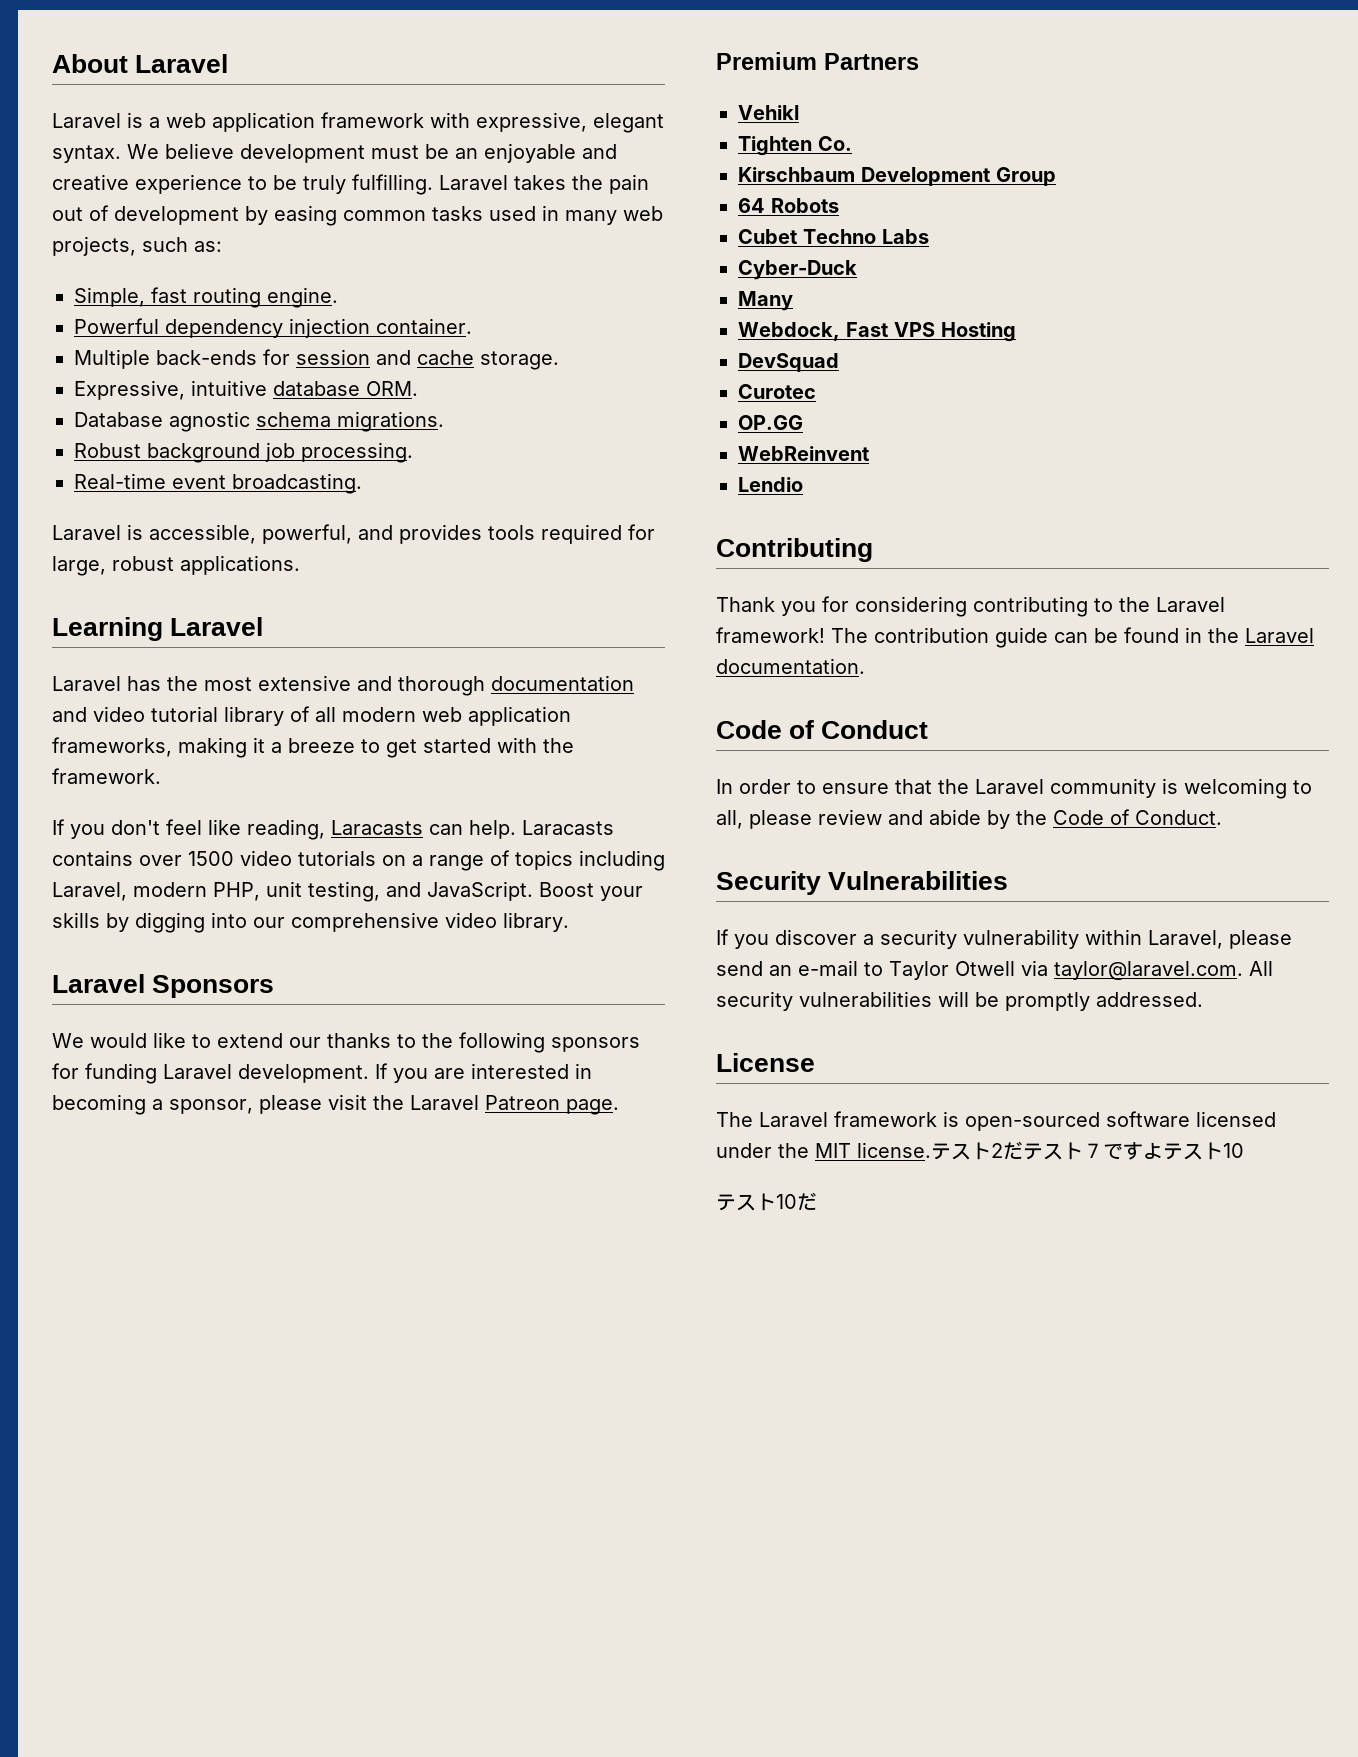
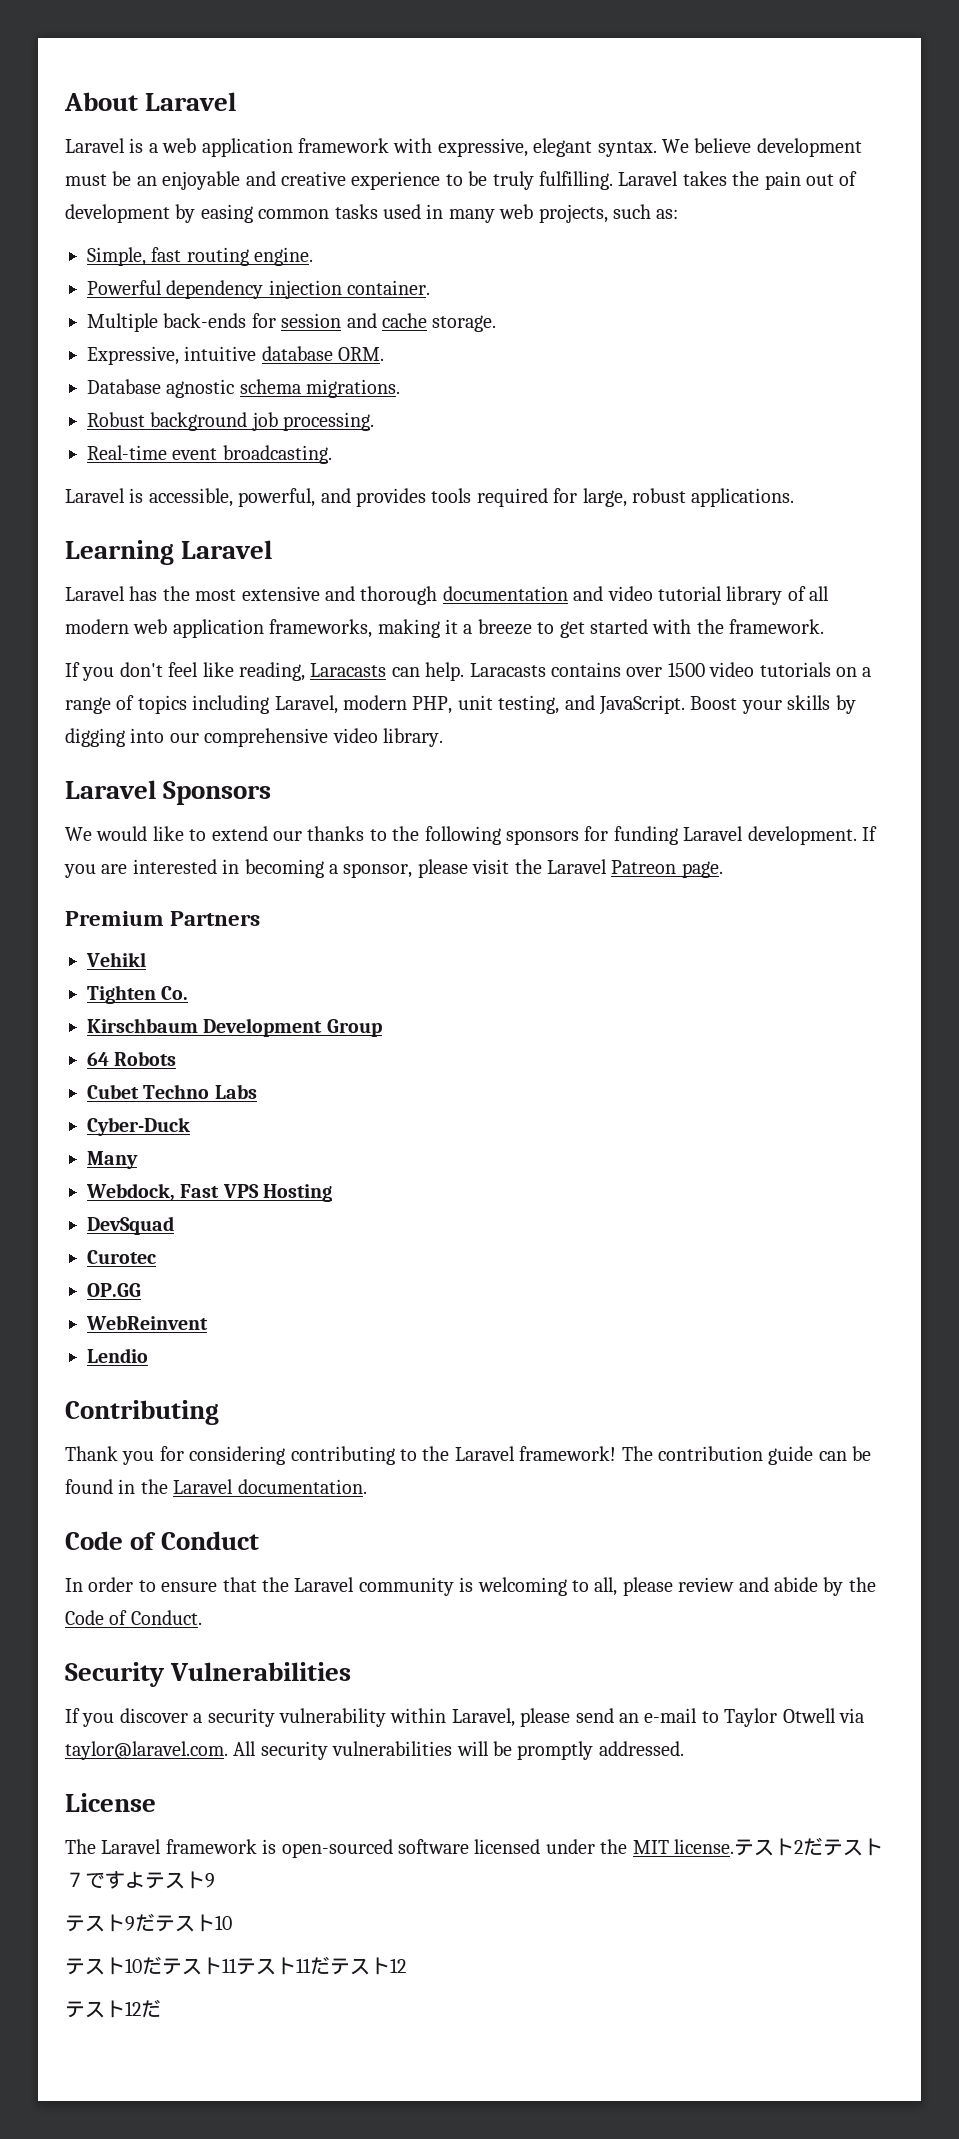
(1223, 1151) none -> [205,1873,215,1888] [65,1913,215,1932] 9 // テスト9だテスト
(817, 1201) none -> [162,1956,406,1975] [65,1999,161,2018] テスト11テスト11だテスト12 // テスト12だ

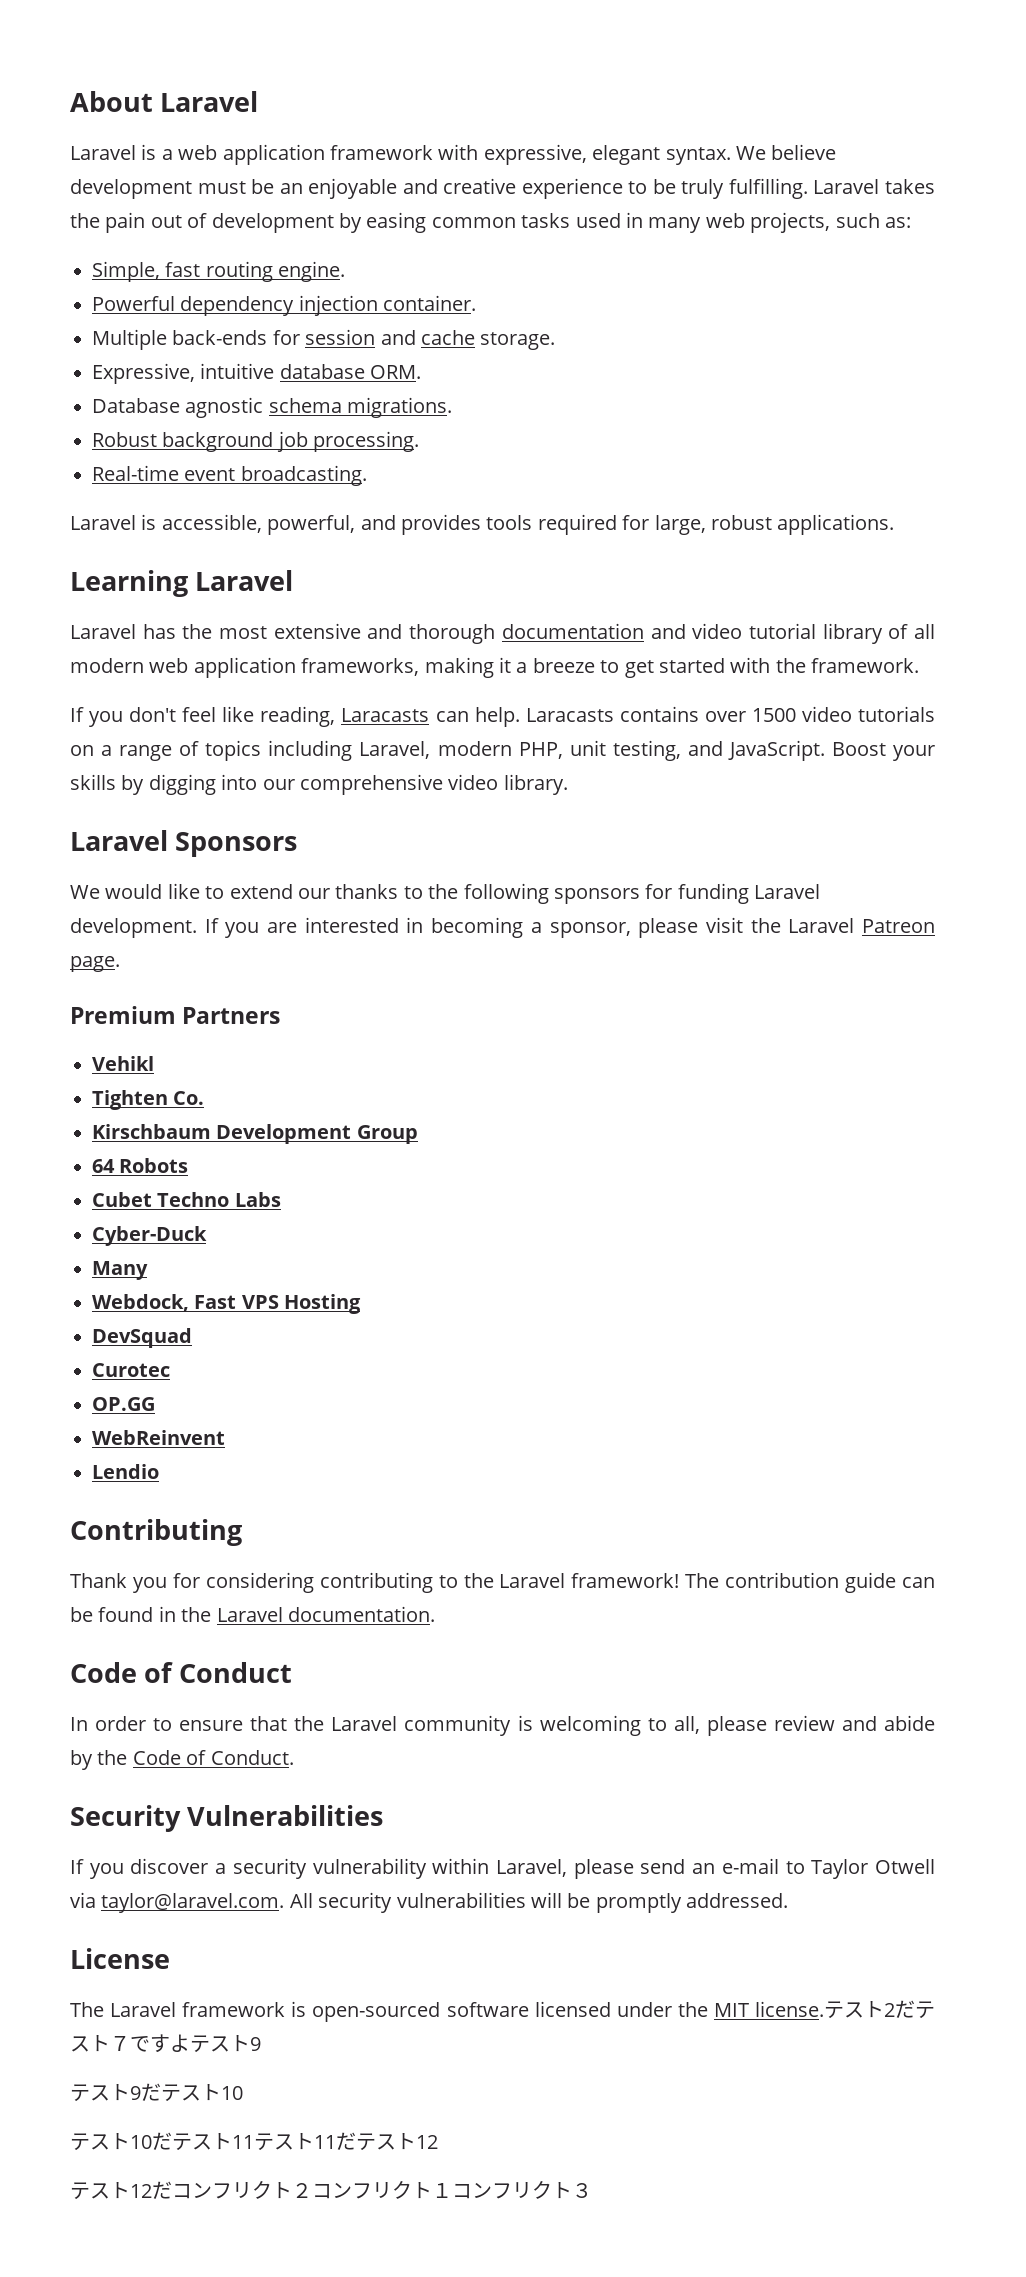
(161, 2008) none -> [172,2180,592,2199] コンフリクト２コンフリクト１コンフリクト３

